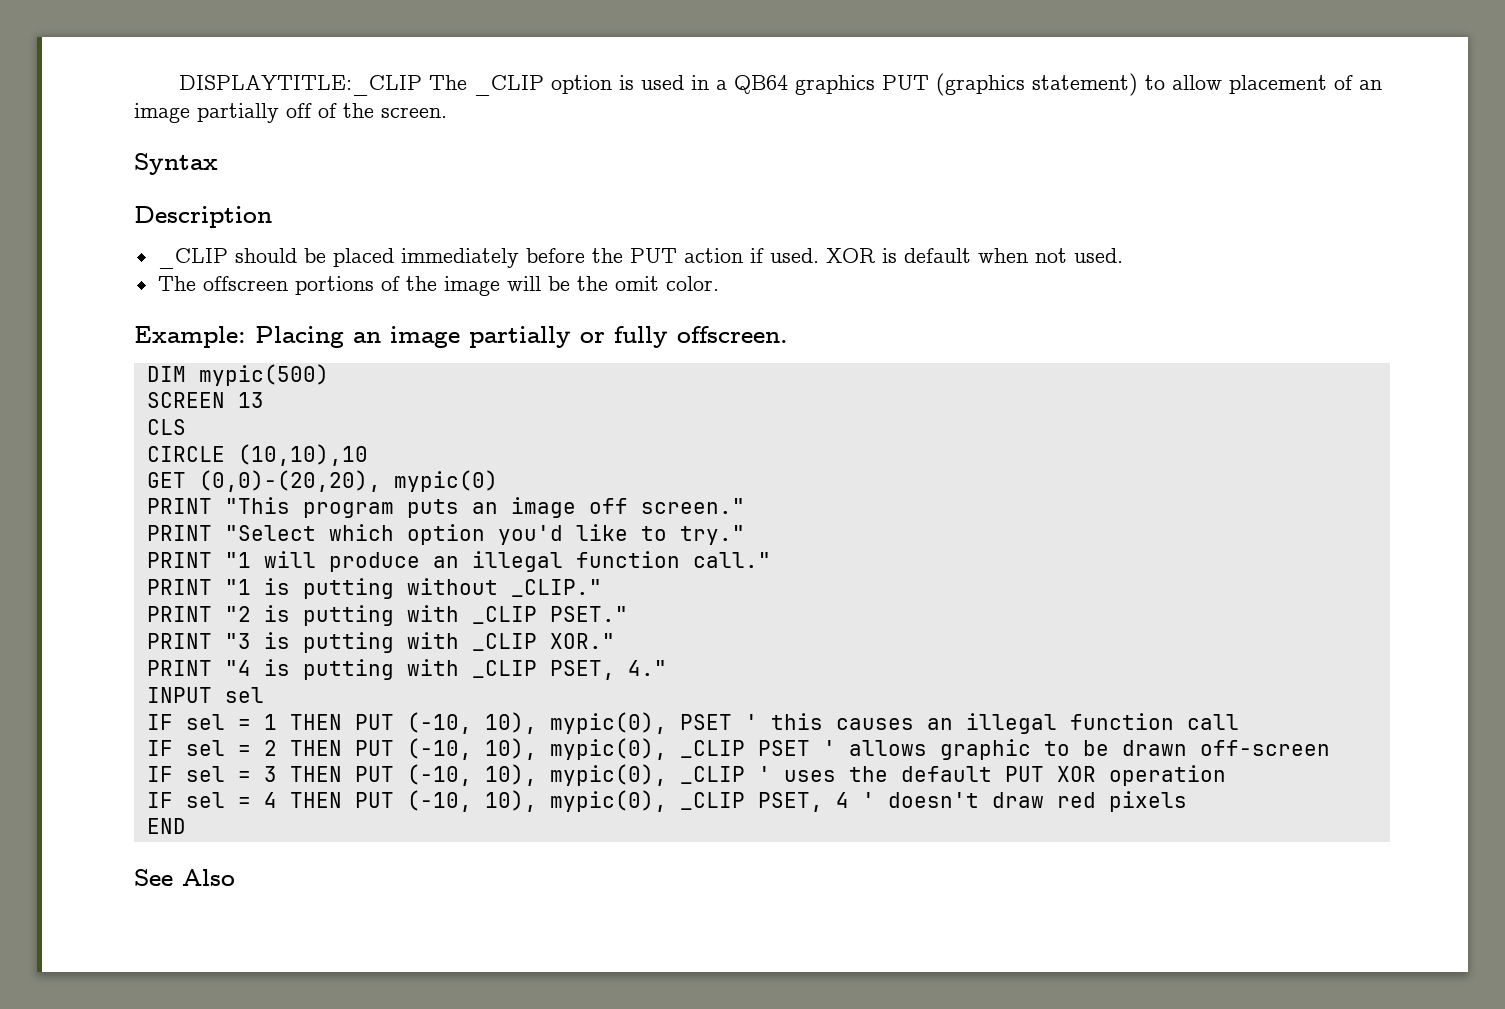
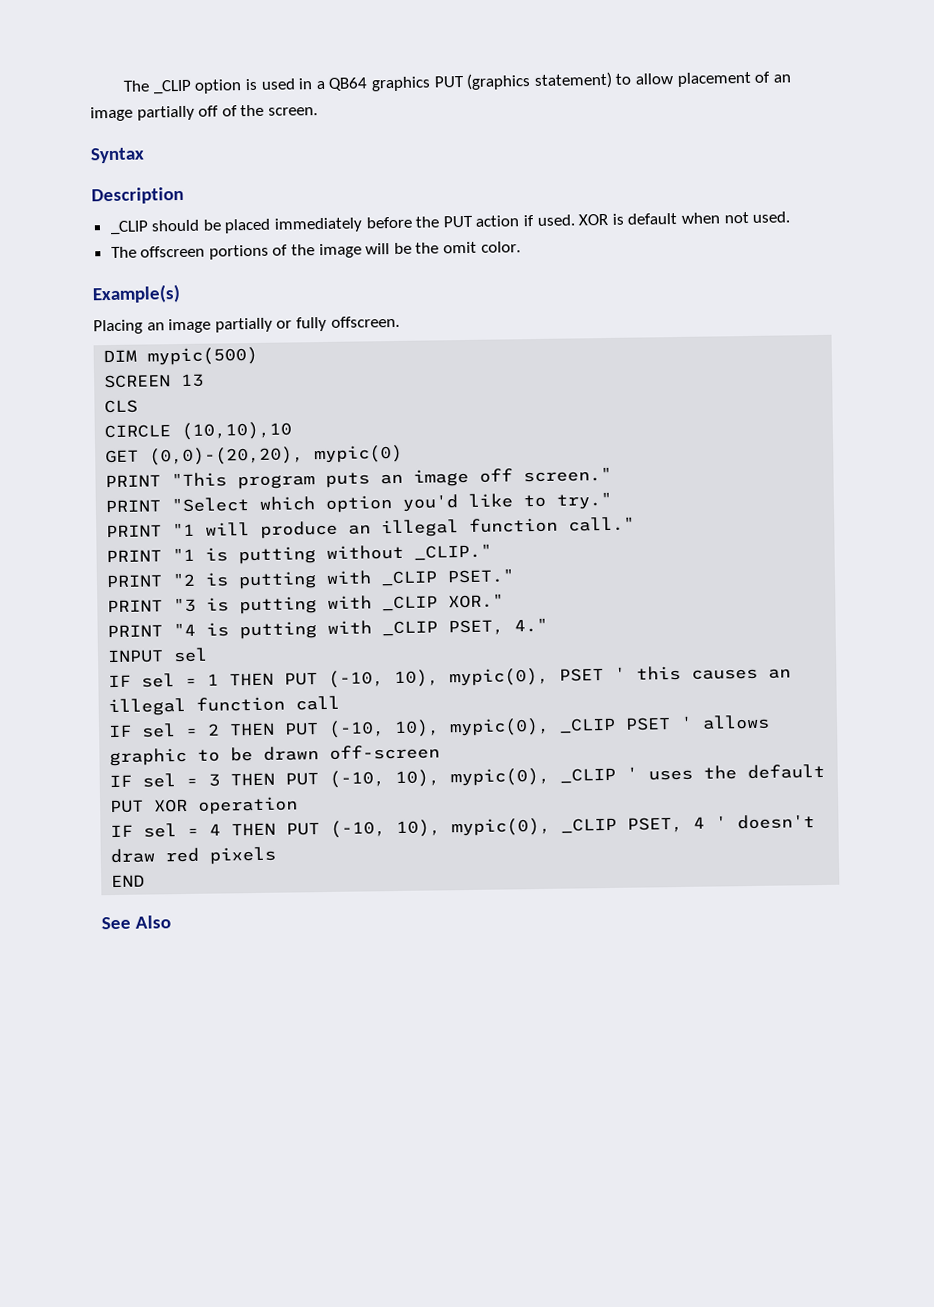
[178,75,422,96] DISPLAYTITLE:_CLIP -> (123, 86) none
[134,326,246,348] Example: -> [92,284,181,304] Example(s) //

